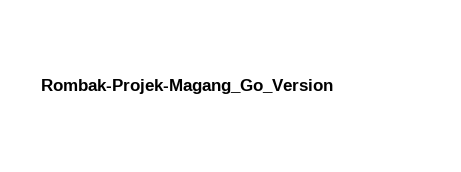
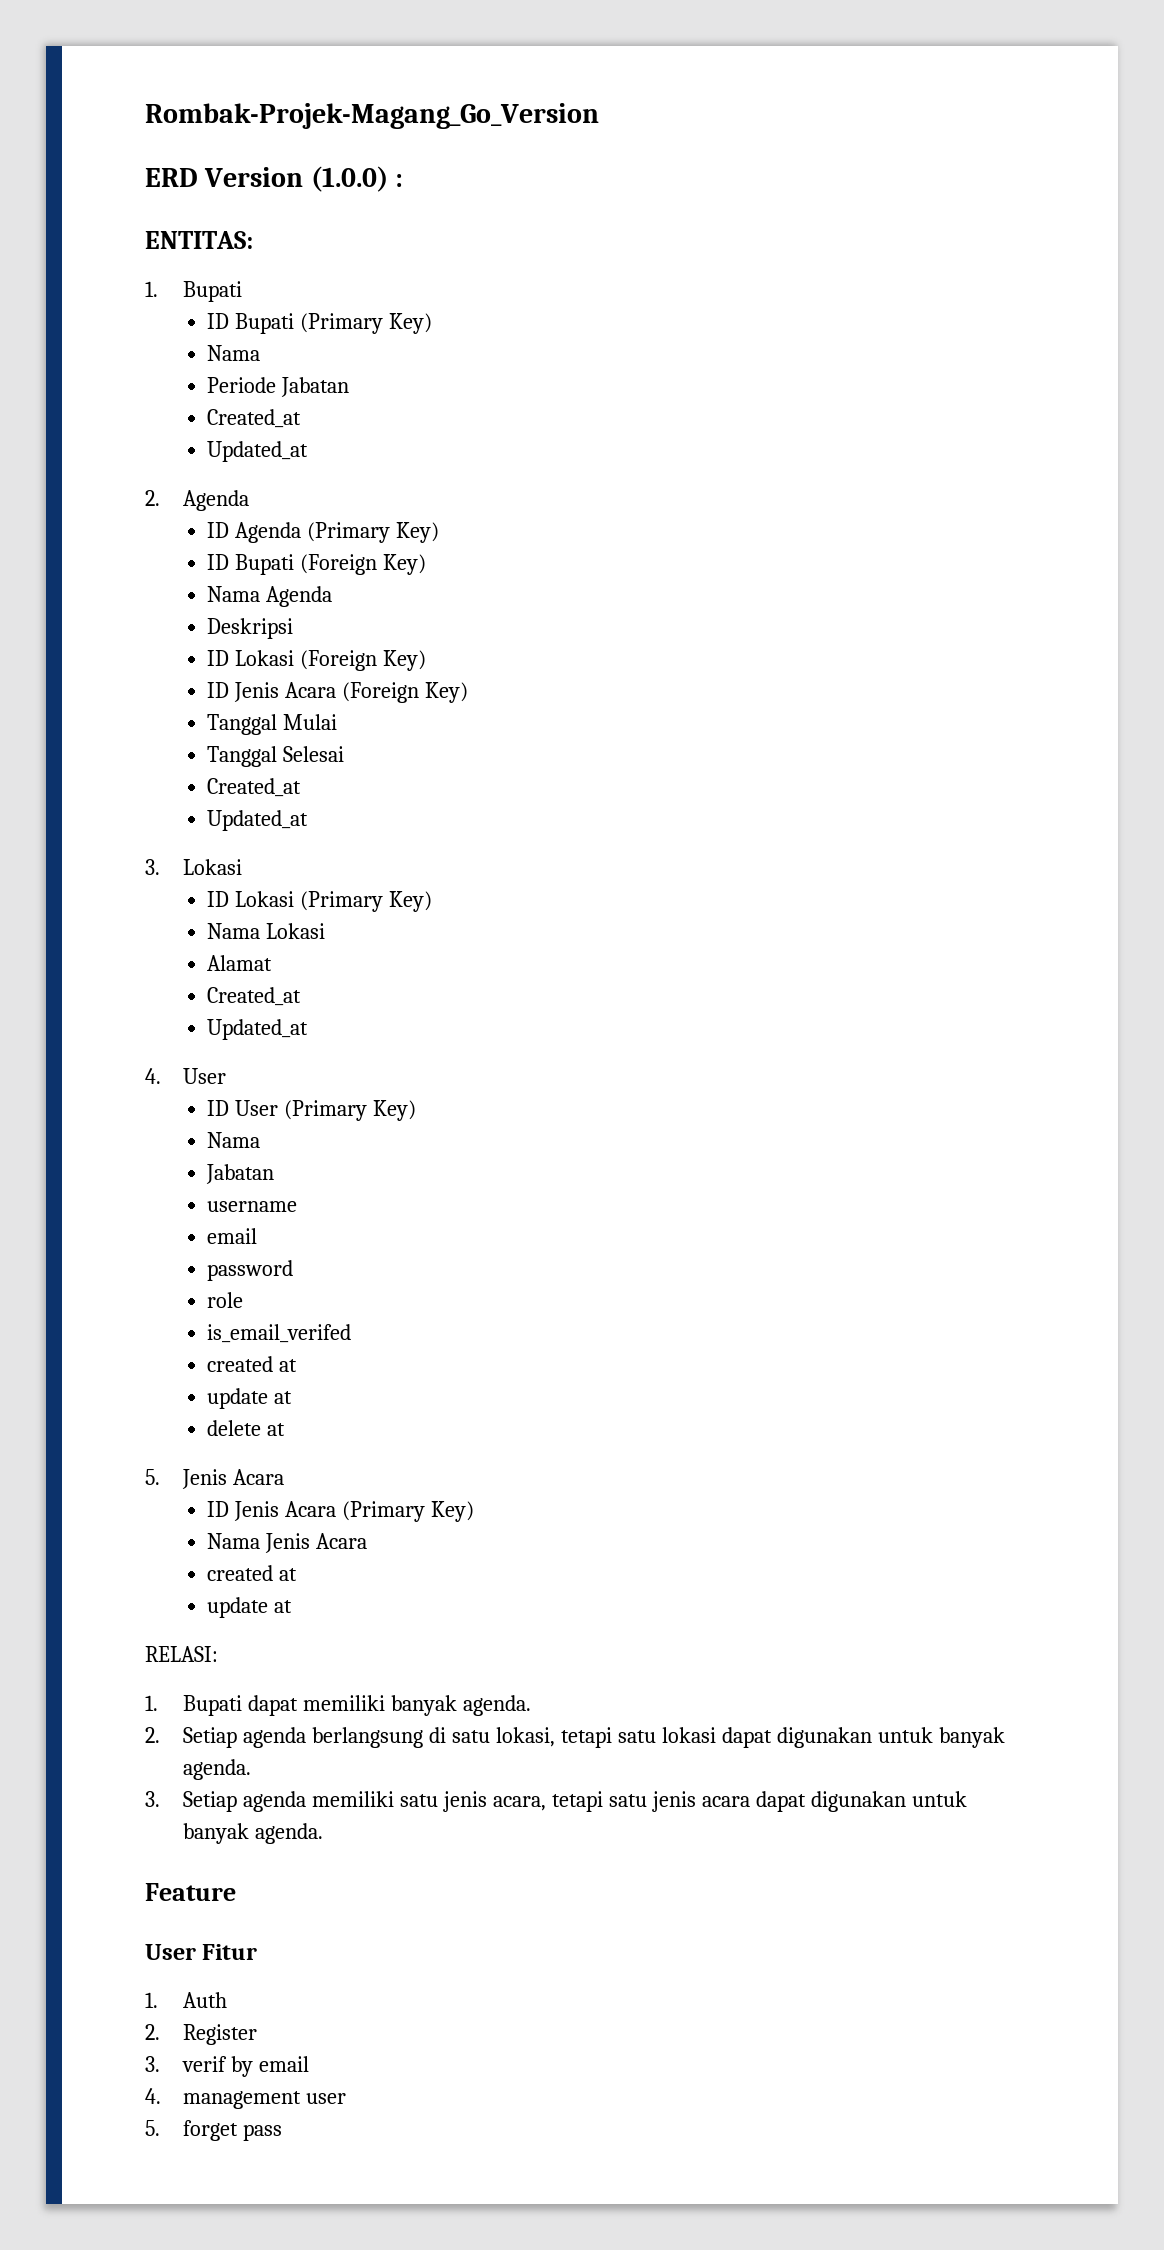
(333, 86) none -> [145,166,404,192] [145,231,253,249] [145,281,243,302] [207,313,433,334] [207,345,261,361] [207,377,350,397] [207,409,302,428] [207,441,309,462] [145,490,250,511] [207,522,440,543] [207,554,427,575] [207,586,333,607] [207,618,294,639] [207,650,427,671] [207,682,469,703] [207,714,338,735] [207,746,345,767] [207,778,302,797] [207,810,309,831] [145,859,243,875] [207,891,433,912] [207,923,326,939] [207,955,273,971] [207,987,302,1006] [207,1019,309,1040] [145,1068,227,1084] [207,1100,417,1121] [207,1132,261,1148] [206,1164,275,1184] [207,1201,298,1212] [207,1228,258,1244] [207,1260,294,1281] [207,1292,244,1308] [207,1324,352,1343] [207,1356,298,1372] [207,1388,293,1409] [207,1420,286,1436] [145,1469,285,1489] [207,1501,475,1522] [207,1533,368,1553] [207,1565,298,1581] [207,1597,293,1618] [145,1646,218,1662] [145,1695,531,1716] [145,1727,1005,1748] [183,1759,252,1780] [145,1791,967,1812] [183,1823,324,1844] [145,1883,236,1901] [145,1944,258,1960] [145,1992,228,2008] [145,2024,258,2045] [145,2056,310,2077] [145,2088,347,2109] [145,2120,283,2141] // ERD Version (1.0.0) : // ENTITAS: // 1. Bupati // ID Bupati (Primary Key) // Nama // Periode Jabatan // Created_at // Updated_at // 2. Agenda // ID Agenda (Primary Key) // ID Bupati (Foreign Key) // Nama Agenda // Deskripsi // ID Lokasi (Foreign Key) // ID Jenis Acara (Foreign Key) // Tanggal Mulai // Tanggal Selesai // Created_at // Updated_at // 3. Lokasi // ID Lokasi (Primary Key) // Nama Lokasi // Alamat // Created_at // Updated_at // 4. User // ID User (Primary Key) // Nama // Jabatan // username // email // password // role // is_email_verifed // created at // update at // delete at // 5. Jenis Acara // ID Jenis Acara (Primary Key) // Nama Jenis Acara // created at // update at // RELASI: // 1. Bupati dapat memiliki banyak agenda. // 2. Setiap agenda berlangsung di satu lokasi, tetapi satu lokasi dapat digunakan untuk banyak agenda. // 3. Setiap agenda memiliki satu jenis acara, tetapi satu jenis acara dapat digunakan untuk banyak agenda. // Feature // User Fitur // 1. Auth // 2. Register // 3. verif by email // 4. management user // 5. forget pass

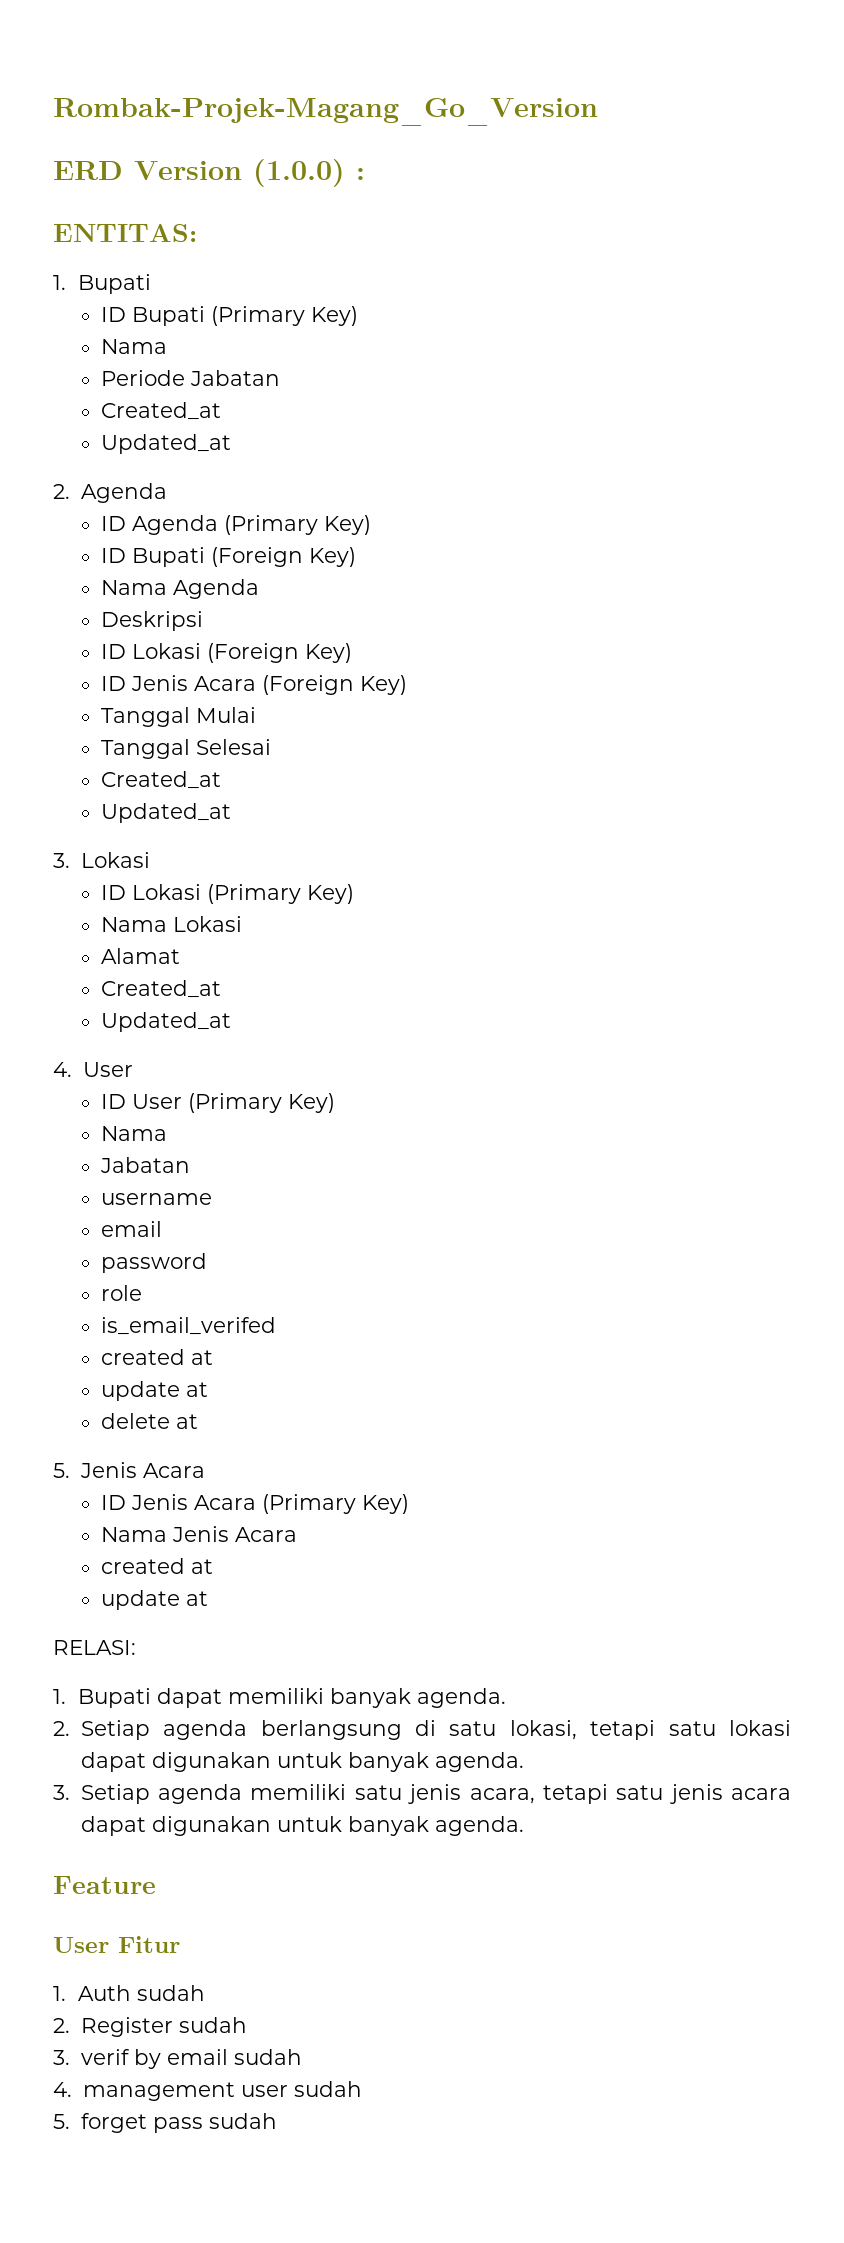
(228, 2000) none -> [136,1985,205,2001] sudah
(258, 2034) none -> [178,2017,247,2033] sudah
(310, 2064) none -> [233,2049,302,2065] sudah
(347, 2098) none -> [293,2081,362,2097] sudah
(283, 2132) none -> [208,2113,277,2129] sudah

